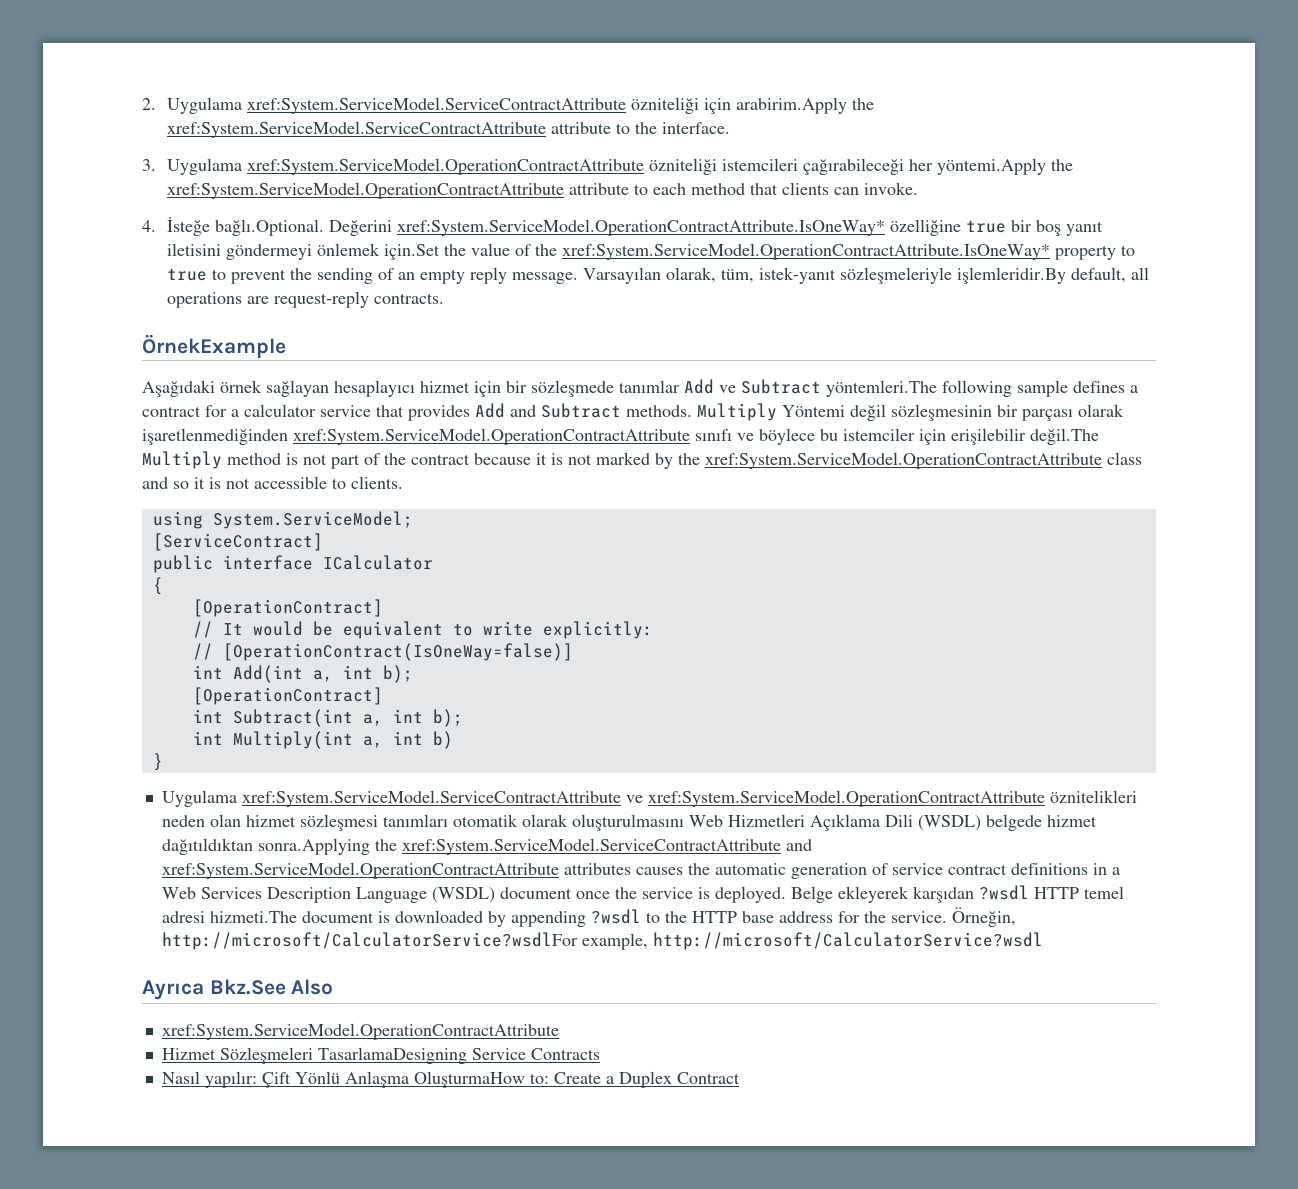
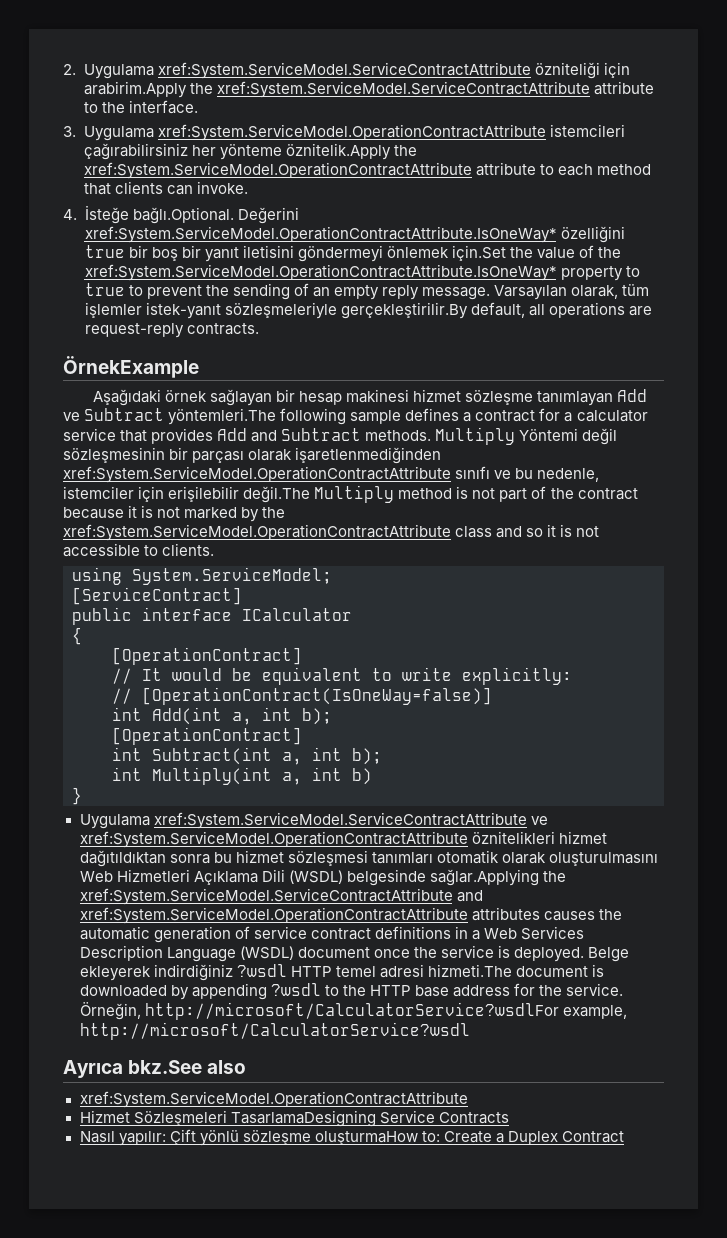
[649,158,1047,175] özniteliği istemcileri çağırabileceği her yöntemi.Apply -> [549,124,625,137] [83,143,391,160] istemcileri çağırabilirsiniz her yönteme öznitelik.Apply
[890,219,962,236] özelliğine -> [560,226,625,243] özelliğini
(1062, 228) none -> [181,245,201,258] bir
[721,269,755,283] tüm, -> [622,284,650,296] [84,302,142,318] tüm işlemler
[957,267,1067,284] işlemleridir.By -> [340,302,468,319] gerçekleştirilir.By
[334,380,680,397] hesaplayıcı hizmet için bir sözleşmede tanımlar -> [275,389,613,406] bir hesap makinesi hizmet sözleşme tanımlayan
[759,428,838,445] böylece bu -> [515,468,600,482] bu nedenle,
[161,814,241,827] neden olan -> [558,831,607,844] [79,850,232,867] hizmet dağıtıldıktan sonra bu
[985,814,1097,831] [161,838,370,855] belgede hizmet dağıtıldıktan sonra.Applying -> [346,869,539,886] belgesinde sağlar.Applying
[912,886,974,903] karşıdan -> [153,964,233,981] indirdiğiniz
[209,979,334,995] Bkz.See Also -> [128,1060,247,1074] bkz.See also
[294,1071,525,1088] Yönlü Anlaşma OluşturmaHow -> [199,1130,418,1146] yönlü sözleşme oluşturmaHow

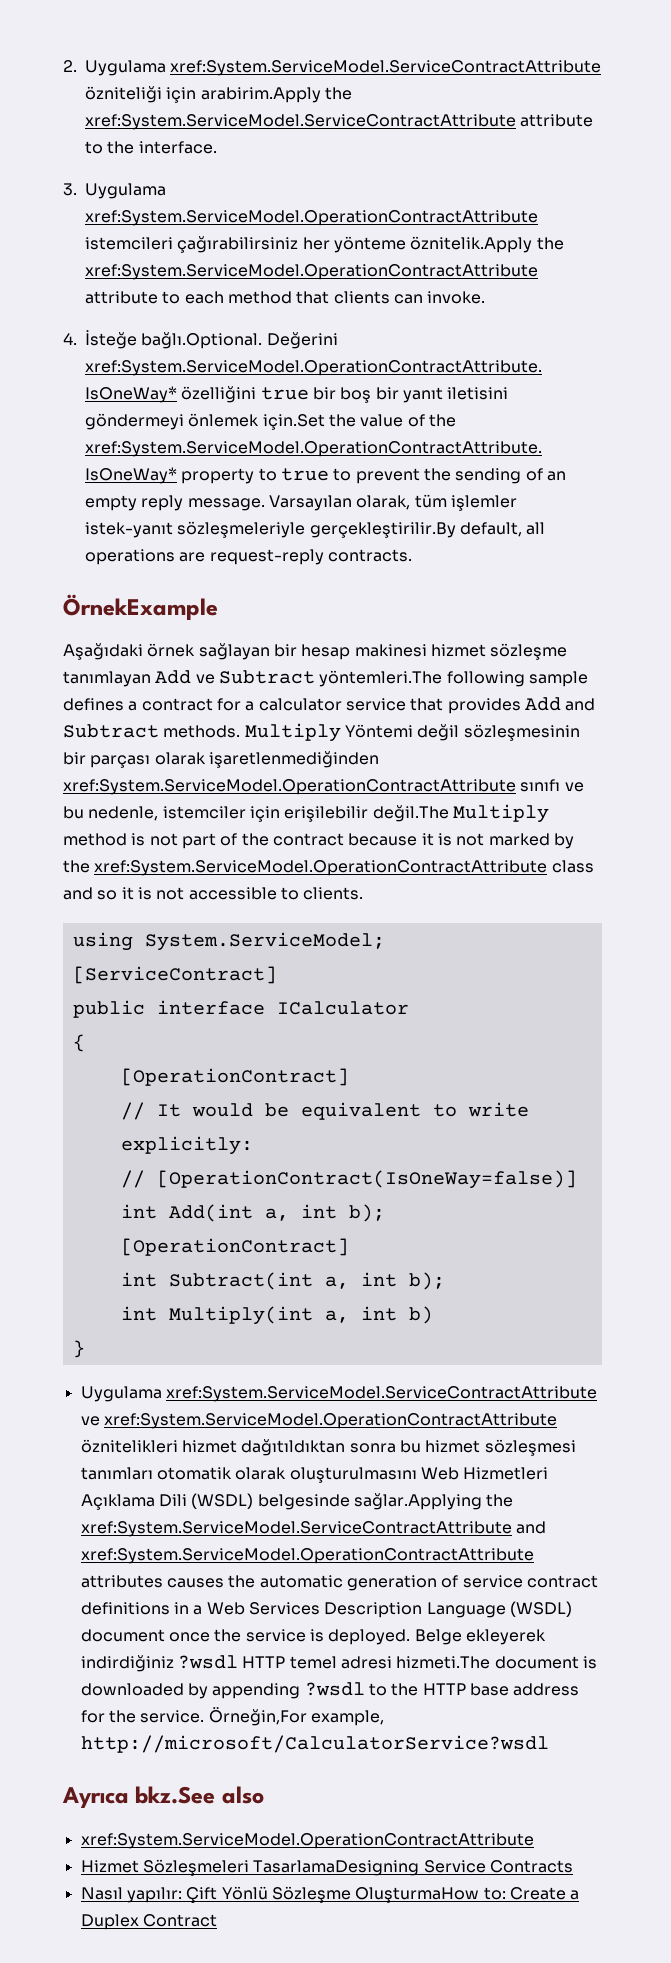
[79,1002,559,1020] Örneğin, http://microsoft/CalculatorService?wsdlFor -> [208,1707,307,1726] Örneğin,For
[199,1130,418,1146] yönlü sözleşme oluşturmaHow -> [221,1886,480,1903] Yönlü Sözleşme OluşturmaHow

